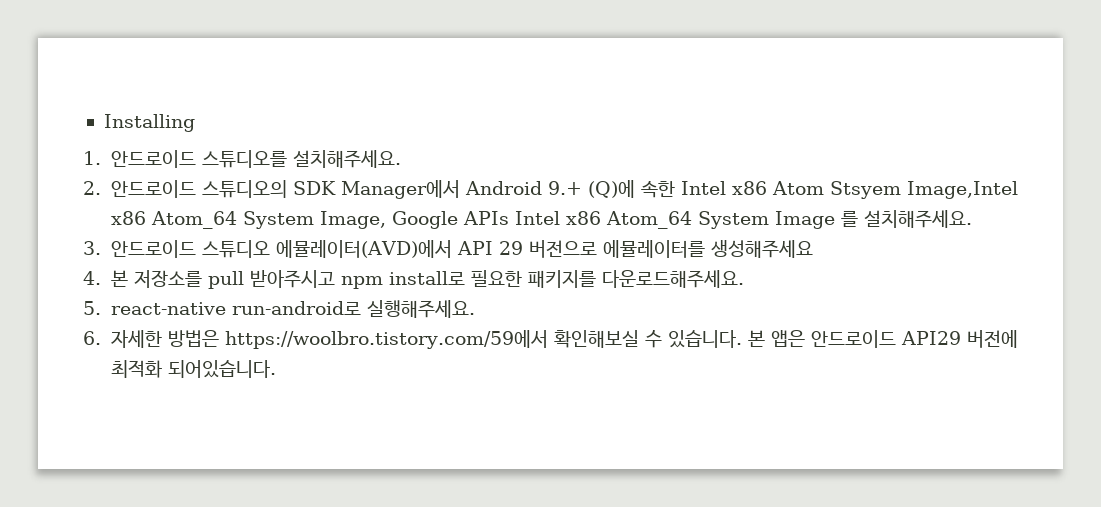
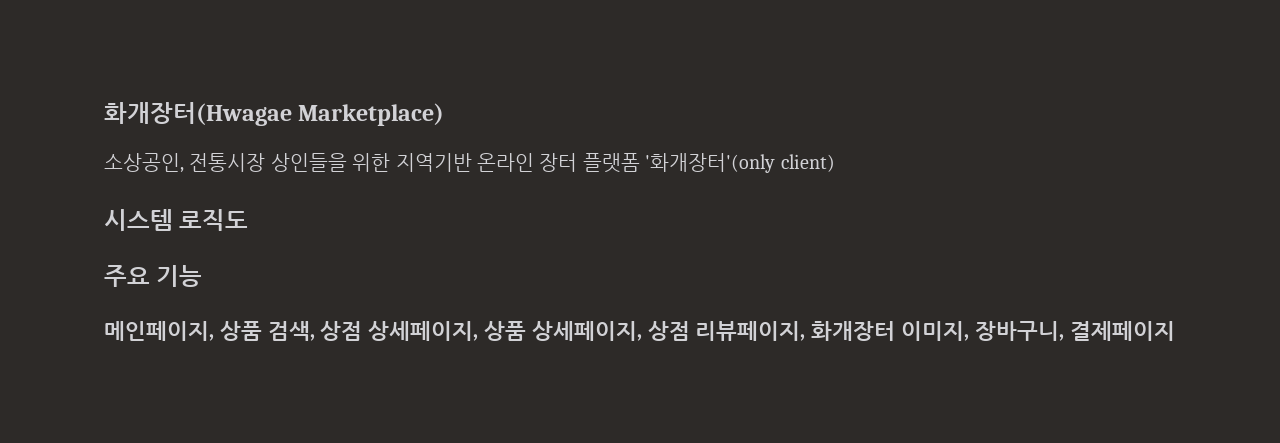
[103,114,195,132] [83,150,401,168] [83,180,1018,199] [110,210,972,229] [83,240,813,258] [83,270,744,289] [83,300,475,318] [83,330,1018,349] [110,360,276,378] Installing // 1. 안드로이드 스튜디오를 설치해주세요. // 2. 안드로이드 스튜디오의 SDK Manager에서 Android 9.+ (Q)에 속한 Intel x86 Atom Stsyem Image,Intel x86 Atom_64 System Image, Google APIs Intel x86 Atom_64 System Image 를 설치해주세요. // 3. 안드로이드 스튜디오 에뮬레이터(AVD)에서 API 29 버전으로 에뮬레이터를 생성해주세요 // 4. 본 저장소를 pull 받아주시고 npm install로 필요한 패키지를 다운로드해주세요. // 5. react-native run-android로 실행해주세요. // 6. 자세한 방법은 https://woolbro.tistory.com/59에서 확인해보실 수 있습니다. 본 앱은 안드로이드 API29 버전에 최적화 되어있습니다. -> [104,102,445,126] [104,153,835,173] [104,209,249,231] [104,265,203,287] [104,321,1175,341] 화개장터(Hwagae Marketplace) // 소상공인, 전통시장 상인들을 위한 지역기반 온라인 장터 플랫폼 '화개장터'(only client) // 시스템 로직도 // 주요 기능 // 메인페이지, 상품 검색, 상점 상세페이지, 상품 상세페이지, 상점 리뷰페이지, 화개장터 이미지, 장바구니, 결제페이지

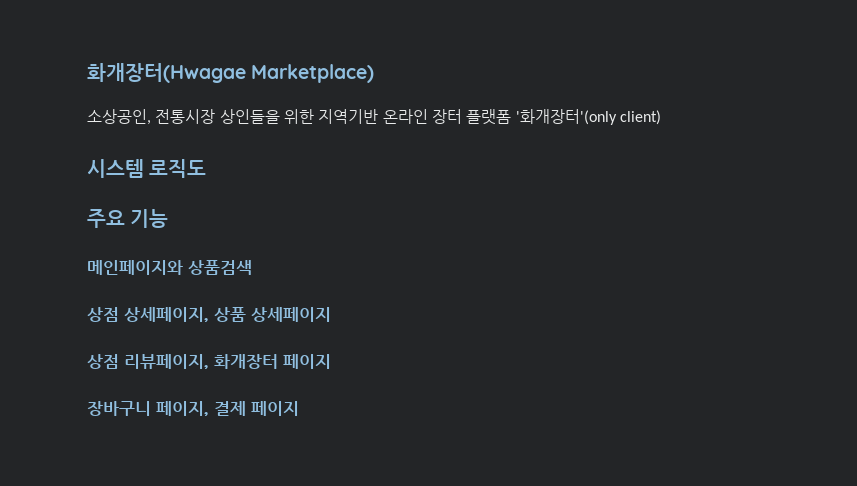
[104,321,315,341] 메인페이지, 상품 검색, -> [87,260,252,275] 메인페이지와 상품검색 //
[531,321,642,341] 상세페이지, -> [251,307,331,322] 상세페이지 //
[901,321,1175,341] 이미지, 장바구니, 결제페이지 -> [283,354,331,369] [87,401,299,416] 페이지 // 장바구니 페이지, 결제 페이지

